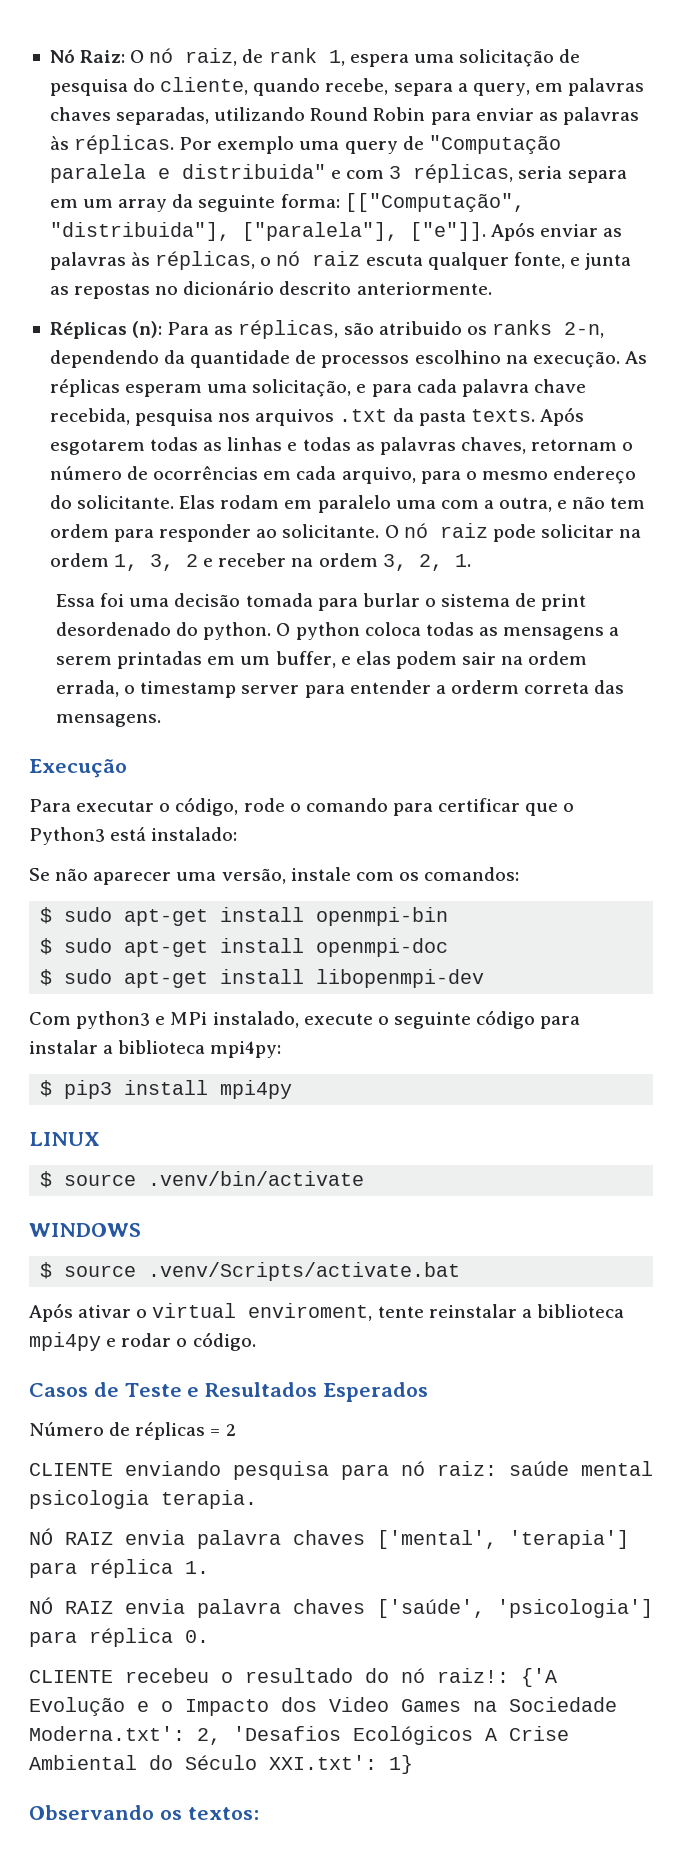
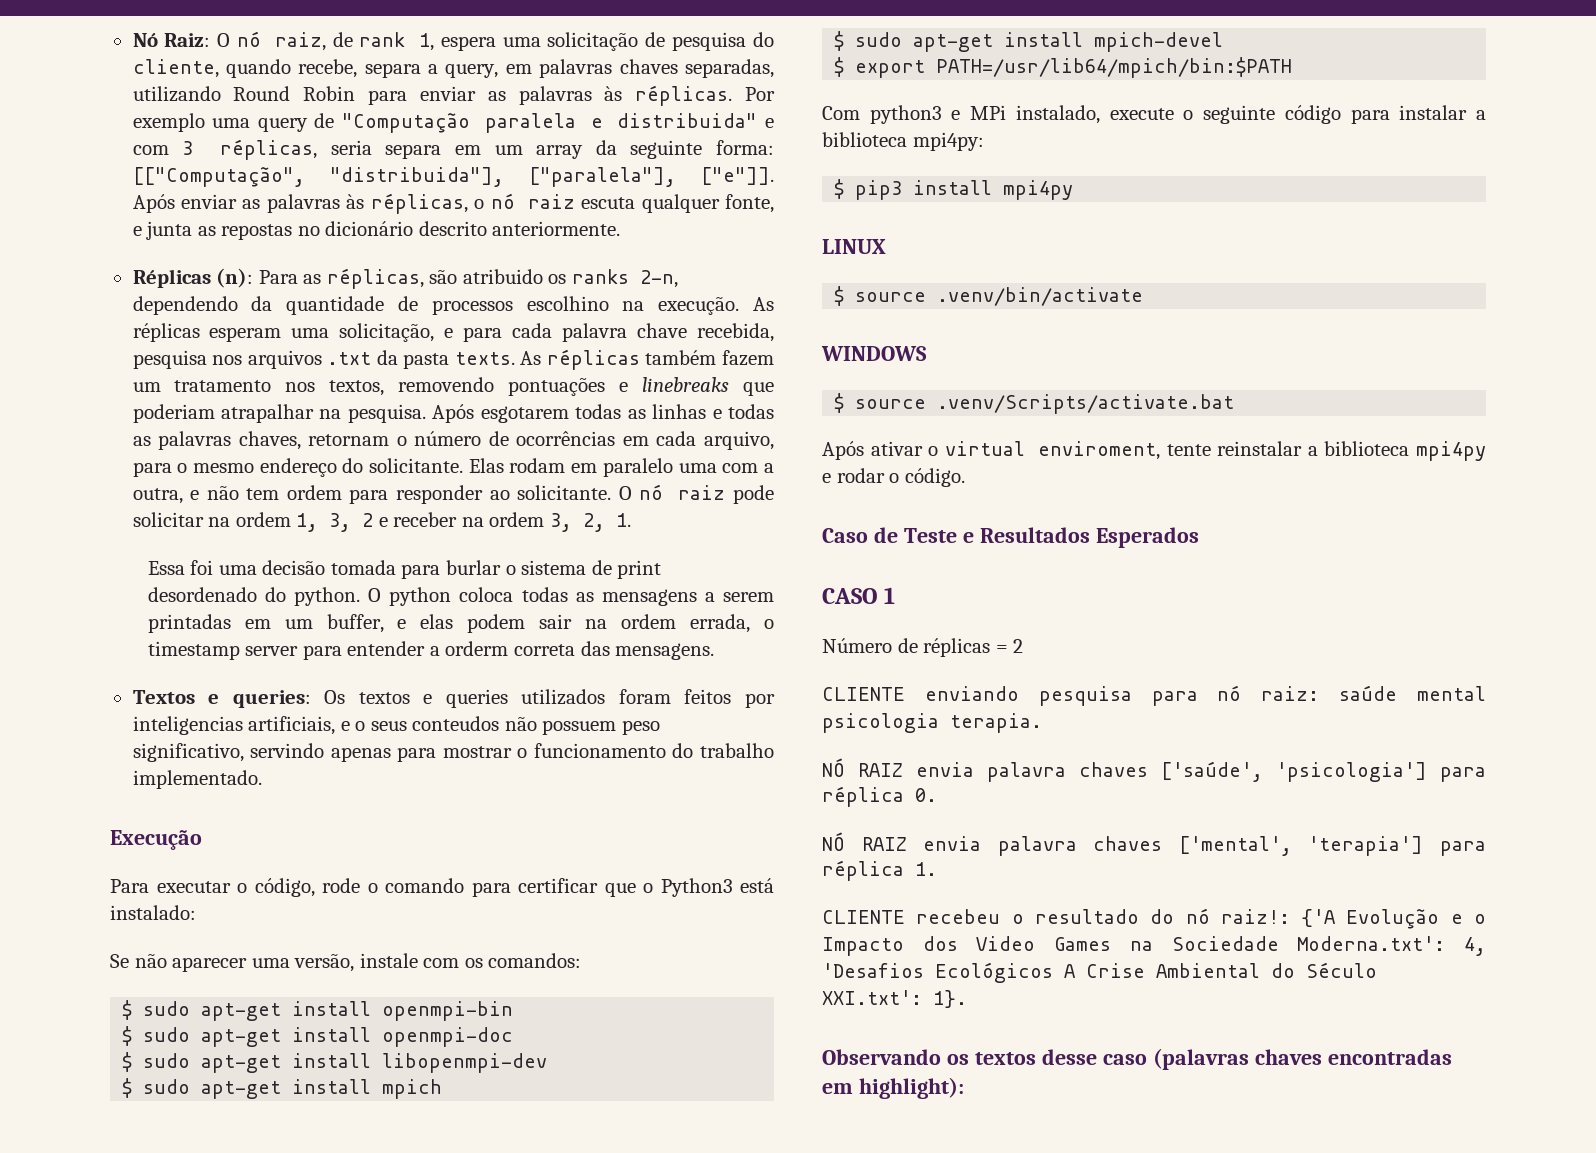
(535, 415) none -> [520,349,774,370] [132,377,774,396] [132,404,426,423] As réplicas também fazem um tratamento nos textos, removendo pontuações e linebreaks que poderiam atrapalhar na pesquisa.
(162, 720) none -> [132,689,775,708] [132,716,660,735] [132,743,775,762] [132,770,262,789] // Textos e queries: Os textos e queries utilizados foram feitos por inteligencias artificiais, e o seus conteudos não possuem peso significativo, servindo apenas para mostrar o funcionamento do trabalho implementado.
(485, 978) none -> [122,1078,443,1099] [834,31,1224,52] [834,57,1293,78] // $ sudo apt-get install mpich // $ sudo apt-get install mpich-devel // $ export PATH=/usr/lib64/mpich/bin:$PATH
[29,1383,88,1397] Casos -> [822,528,868,543] Caso
(429, 1392) none -> [822,587,896,604] // CASO 1
[377,1530,629,1549] [29,1559,209,1578] [29,1597,653,1618] [29,1628,209,1647] ['mental', 'terapia'] para réplica 1. // NÓ RAIZ envia palavra chaves ['saúde', 'psicologia'] para réplica 0. -> [1161,761,1486,782] [822,786,937,807] [822,832,1486,856] [822,860,937,881] ['saúde', 'psicologia'] para réplica 0. // NÓ RAIZ envia palavra chaves ['mental', 'terapia'] para réplica 1.
[197,1728,221,1745] 2, -> [1464,937,1486,956] 4,
[389,1755,413,1774] 1} -> [933,990,967,1008] 1}.
[187,1807,259,1820] textos: -> [974,1048,1452,1070] [822,1077,964,1099] textos desse caso (palavras chaves encontradas em highlight):

